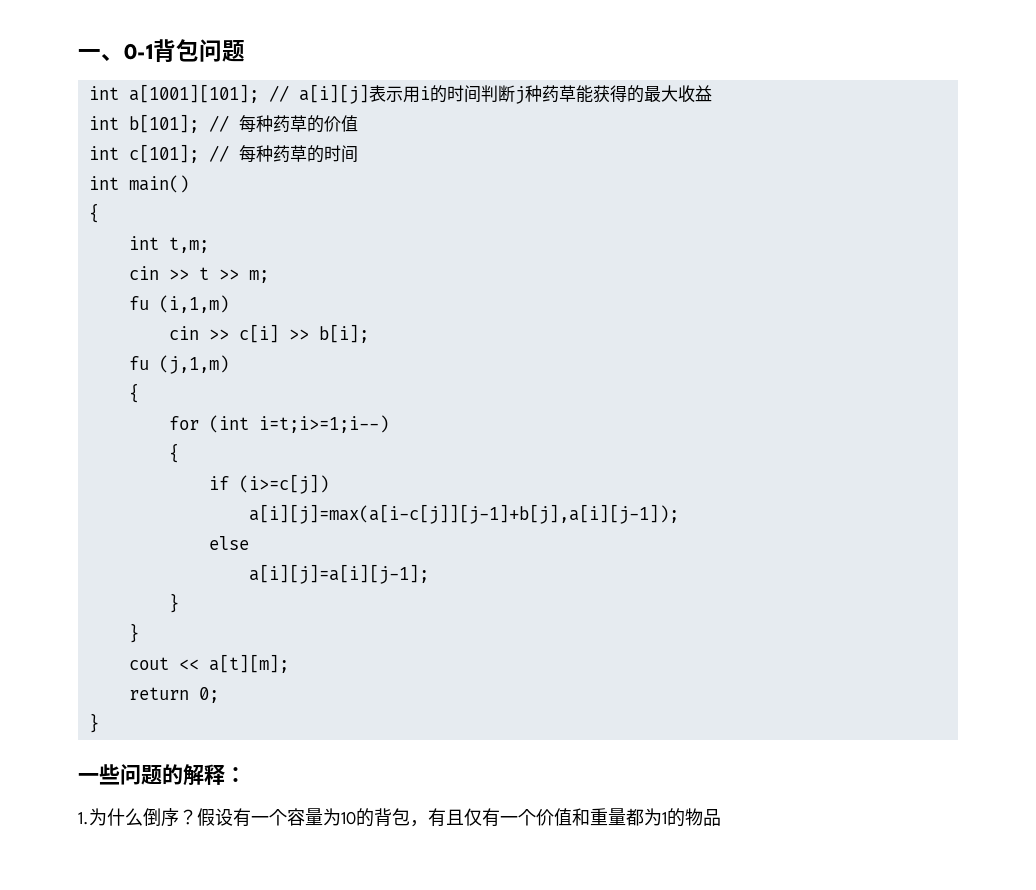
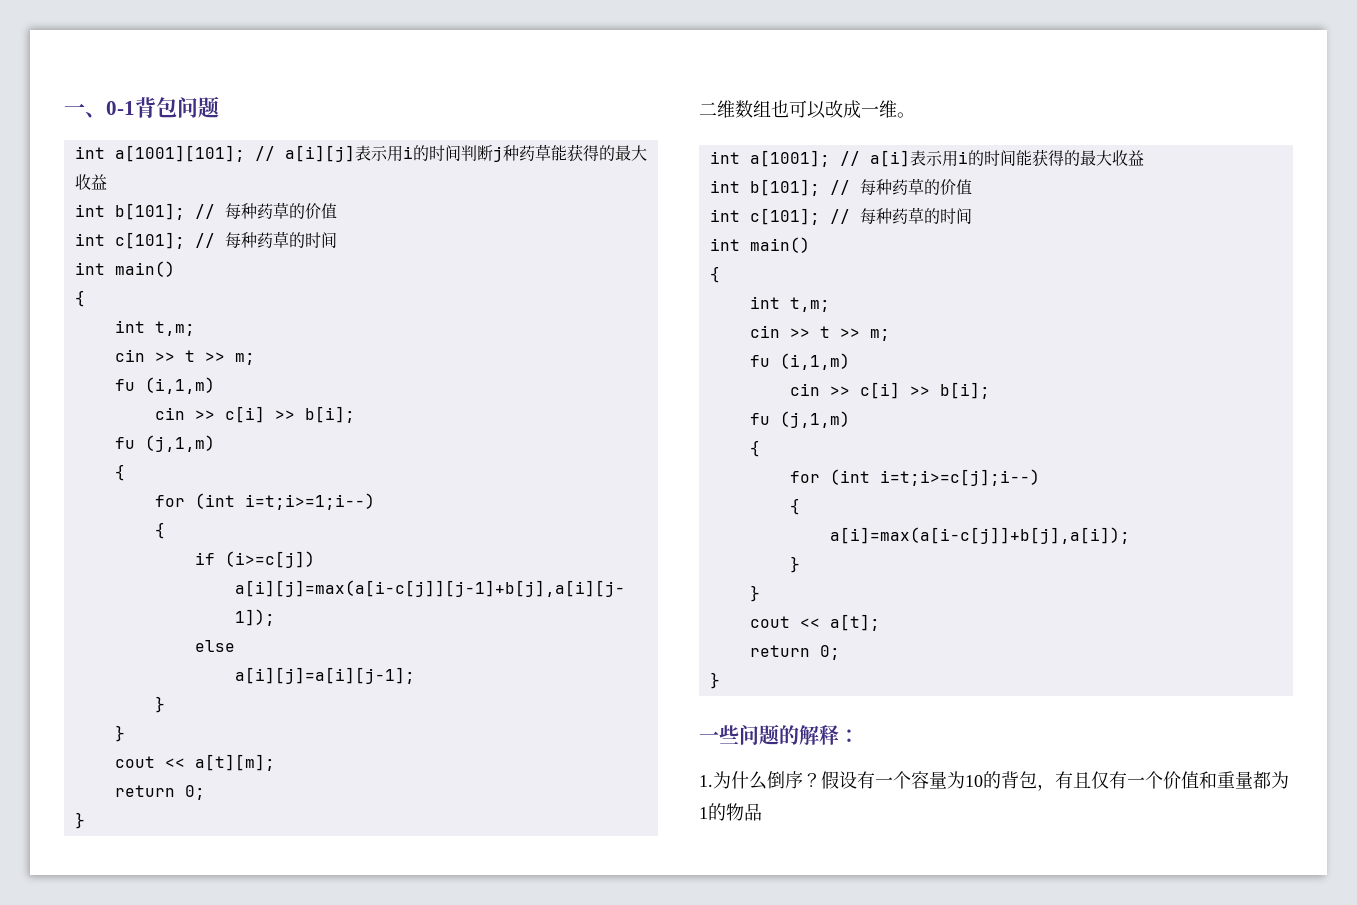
(99, 723) none -> [699,100,915,119] [709,149,1144,167] [709,178,972,196] [709,207,972,225] [709,237,810,253] [709,266,720,283] [749,296,830,312] [749,325,890,341] [749,353,850,370] [789,382,990,399] [749,411,850,428] [749,440,760,457] [789,469,1040,486] [789,498,800,515] [829,527,1130,544] [789,556,800,573] [749,585,760,602] [749,614,880,631] [749,645,840,660] [709,672,720,689] // 二维数组也可以改成一维。 // int a[1001]; // a[i]表示用i的时间能获得的最大收益 // int b[101]; // 每种药草的价值 // int c[101]; // 每种药草的时间 // int main() // { // int t,m; // cin >> t >> m; // fu (i,1,m) // cin >> c[i] >> b[i]; // fu (j,1,m) // { // for (int i=t;i>=c[j];i--) // { // a[i]=max(a[i-c[j]]+b[j],a[i]); // } // } // cout << a[t]; // return 0; // }

